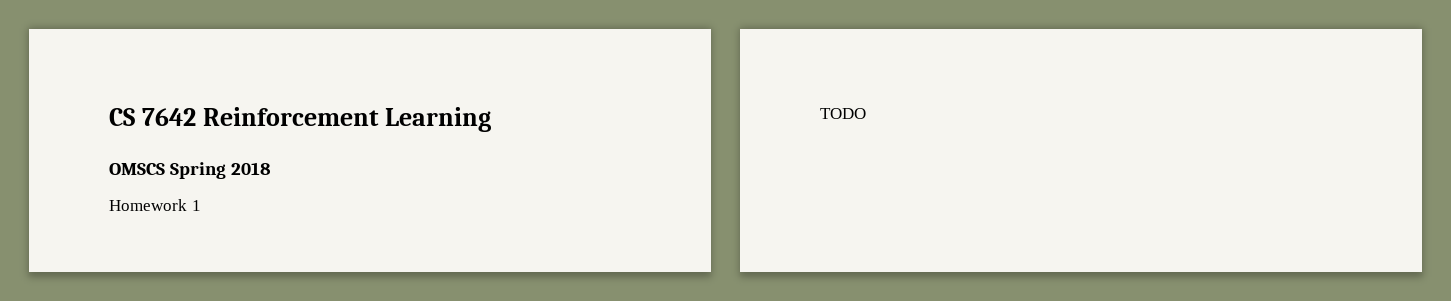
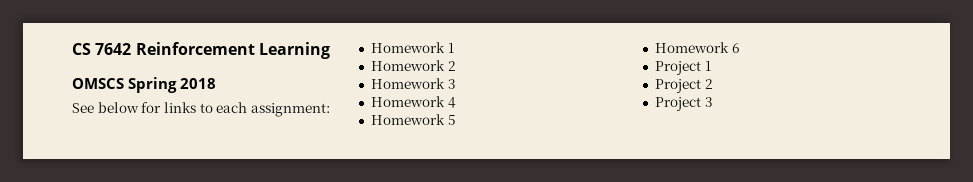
[109,199,201,211] [820,108,866,119] Homework 1 // TODO -> [72,102,330,117] [370,42,454,53] [370,60,456,71] [370,78,456,89] [370,96,456,108] [370,114,456,125] [654,42,740,53] [654,61,711,75] [654,79,713,93] [654,97,713,111] See below for links to each assignment: // Homework 1 // Homework 2 // Homework 3 // Homework 4 // Homework 5 // Homework 6 // Project 1 // Project 2 // Project 3

